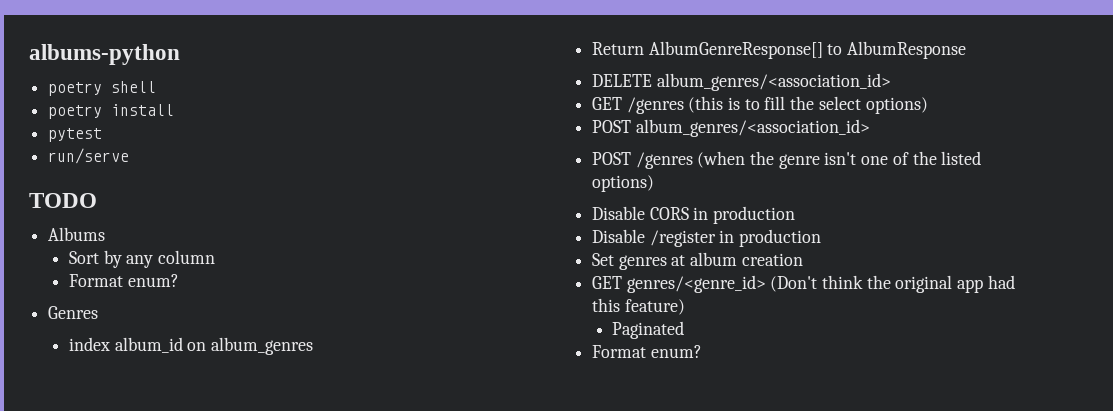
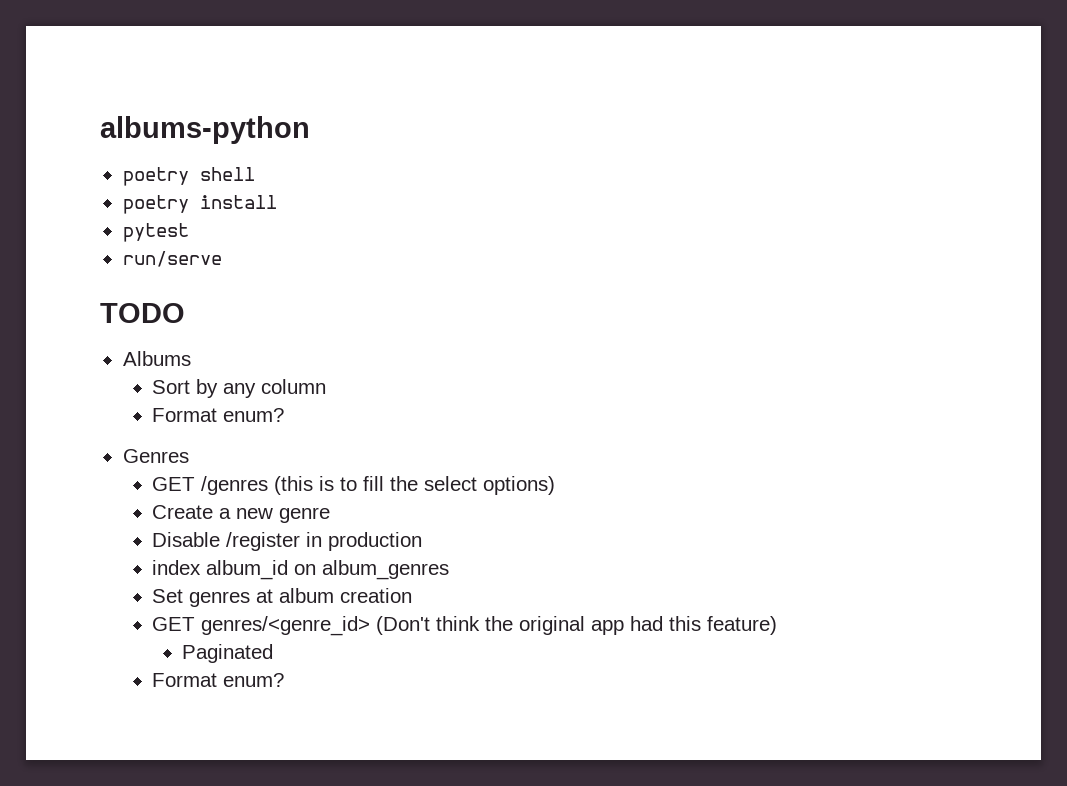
[68,337,314,355] [591,41,967,59] [591,73,891,91] // index album_id on album_genres // Return AlbumGenreResponse[] to AlbumResponse // DELETE album_genres/<association_id> -> (189, 456) none
[591,119,870,137] [591,151,982,169] [591,175,654,192] [591,206,796,224] POST album_genres/<association_id> // POST /genres (when the genre isn't one of the listed options) // Disable CORS in production -> [152,505,331,523] Create a new genre
(822, 238) none -> [152,560,450,580] // index album_id on album_genres

